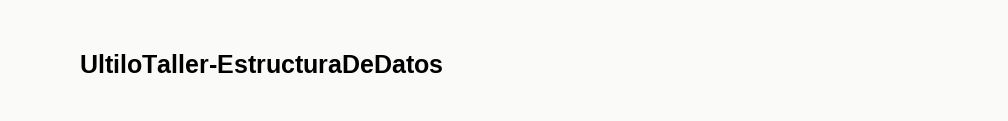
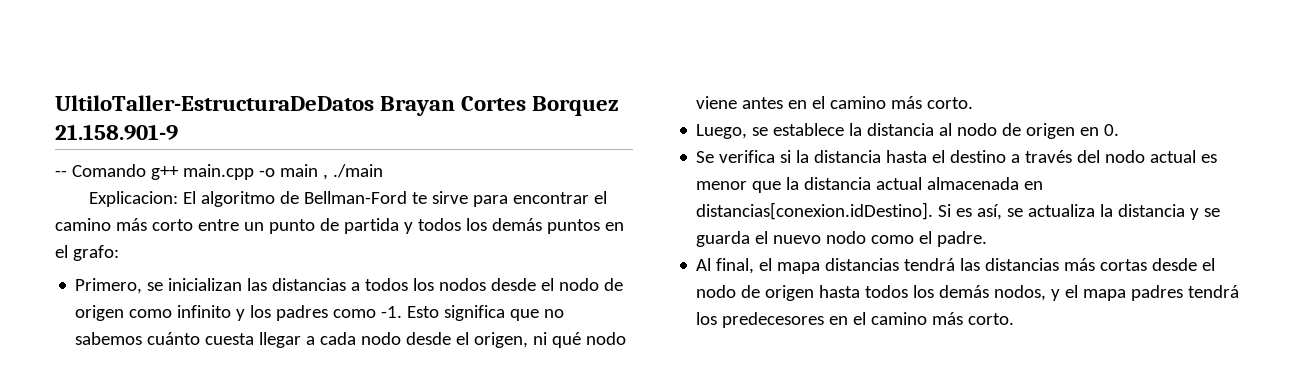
(443, 63) none -> [380,96,620,116] [55,124,178,140] [55,164,383,180] [88,191,607,207] [55,218,624,234] [55,245,119,261] [75,278,624,294] [75,305,565,321] [75,332,627,348] [696,96,974,109] [696,123,1120,139] [696,150,1218,163] [696,177,1044,193] [696,202,1221,220] [696,231,988,247] [696,258,1216,274] [696,285,1240,301] [696,312,1015,328] Brayan Cortes Borquez 21.158.901-9 // -- Comando g++ main.cpp -o main , ./main // Explicacion: El algoritmo de Bellman-Ford te sirve para encontrar el camino más corto entre un punto de partida y todos los demás puntos en el grafo: // Primero, se inicializan las distancias a todos los nodos desde el nodo de origen como infinito y los padres como -1. Esto significa que no sabemos cuánto cuesta llegar a cada nodo desde el origen, ni qué nodo viene antes en el camino más corto. // Luego, se establece la distancia al nodo de origen en 0. // Se verifica si la distancia hasta el destino a través del nodo actual es menor que la distancia actual almacenada en distancias[conexion.idDestino]. Si es así, se actualiza la distancia y se guarda el nuevo nodo como el padre. // Al final, el mapa distancias tendrá las distancias más cortas desde el nodo de origen hasta todos los demás nodos, y el mapa padres tendrá los predecesores en el camino más corto.

